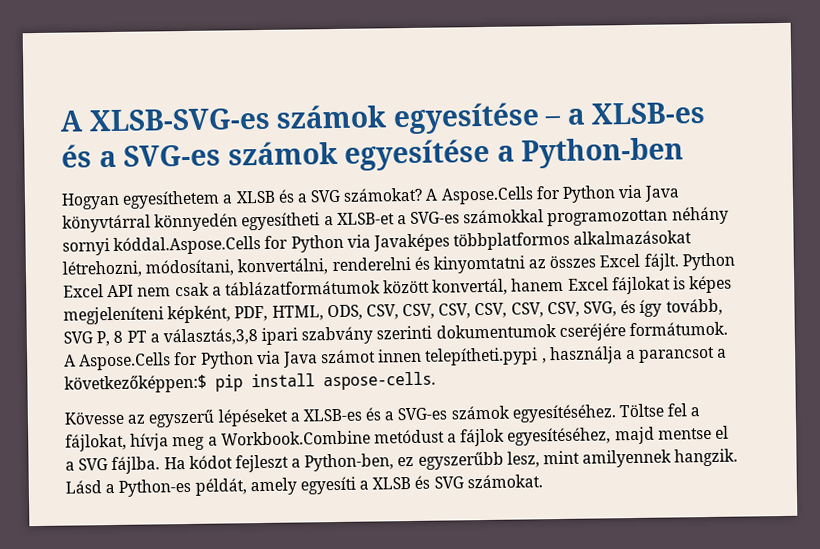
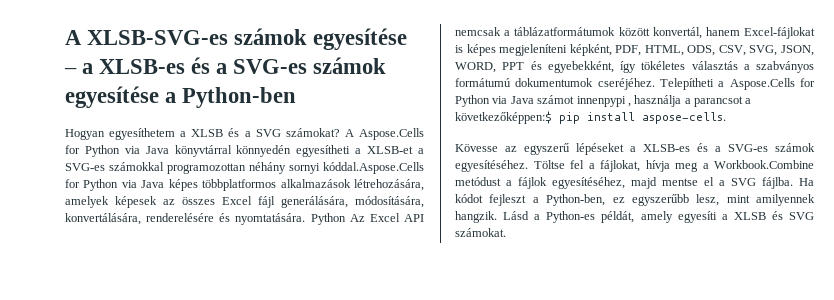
[372,230,693,252] [62,252,735,278] [63,282,210,298] Javaképes többplatformos alkalmazásokat létrehozni, módosítani, konvertálni, renderelni és kinyomtatni az összes Excel fájlt. Python Excel API nem csak -> [141,179,424,191] [65,196,424,208] [65,213,425,225] [455,27,501,36] Java képes többplatformos alkalmazások létrehozására, amelyek képesek az összes Excel fájl generálására, módosítására, konvertálására, renderelésére és nyomtatására. Python Az Excel API nemcsak
[567,276,671,295] Excel fájlokat -> [744,27,815,39] Excel-fájlokat
[402,298,723,320] [63,321,729,347] [64,354,76,367] CSV, CSV, CSV, CSV, CSV, SVG, és így tovább, SVG P, 8 PT a választás,3,8 ipari szabvány szerinti dokumentumok cseréjére formátumok. A -> [749,45,814,56] [455,61,814,73] [455,78,725,90] SVG, JSON, WORD, PPT és egyebekként, így tökéletes választás a szabványos formátumú dokumentumok cseréjéhez. Telepítheti a
[378,347,539,366] innen telepítheti.pypi -> [576,96,626,107] innenpypi

